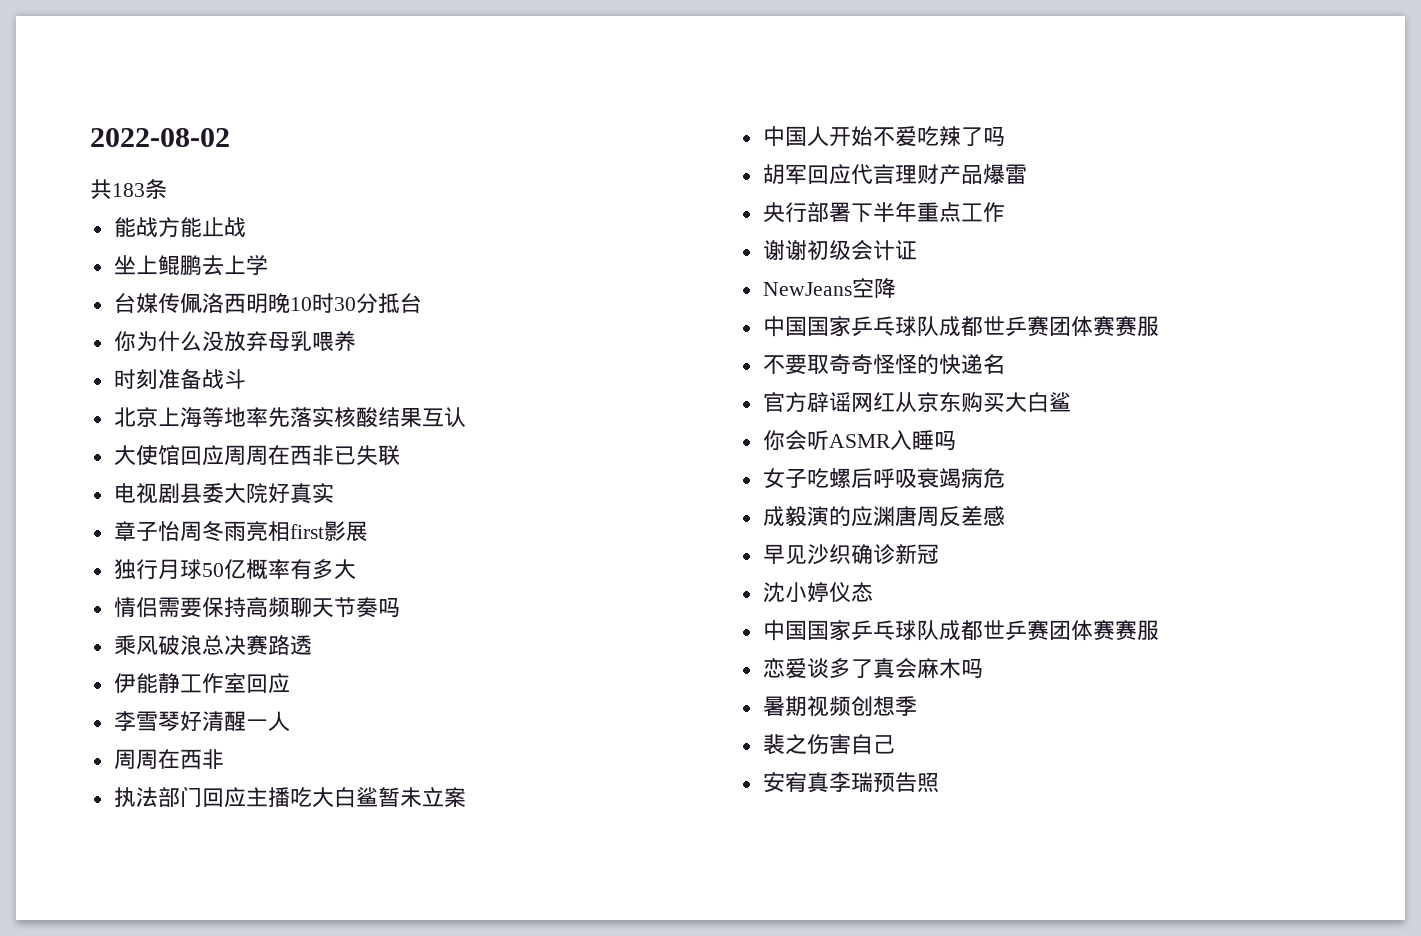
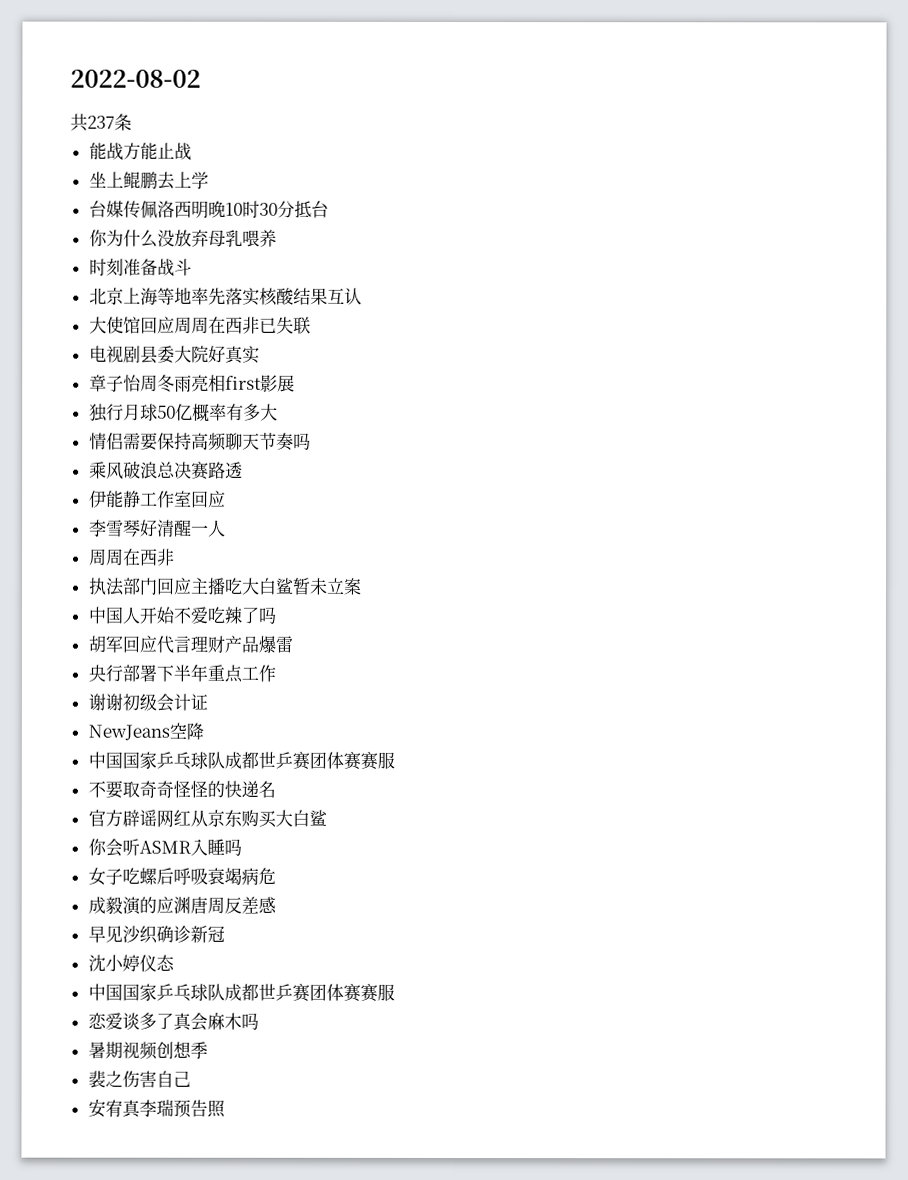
[112,183,145,197] 183 -> [87,115,115,129] 237

